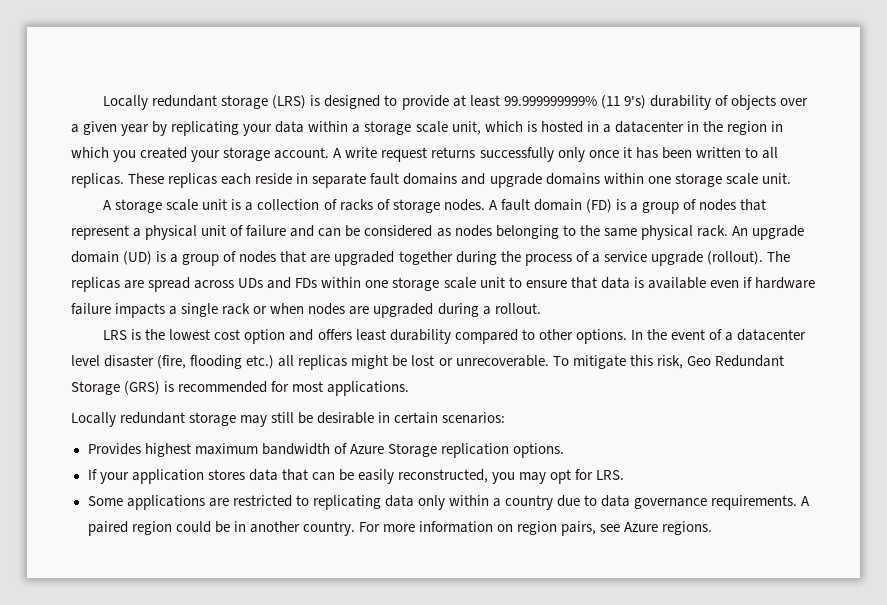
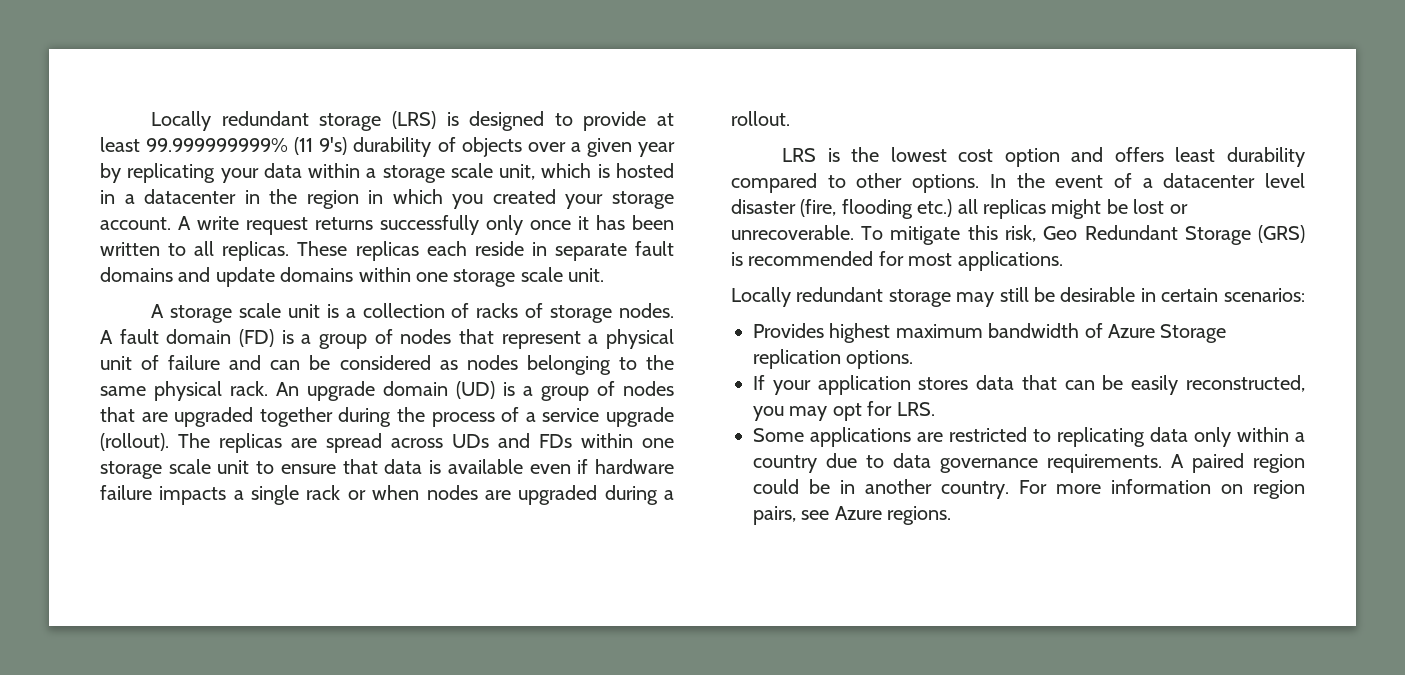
[489,173,542,188] upgrade -> [215,267,275,287] update

